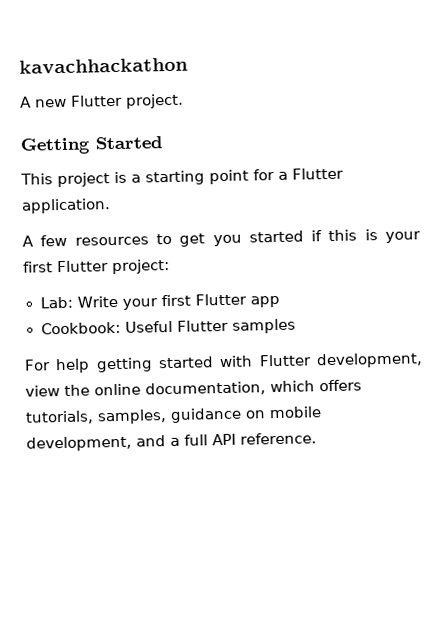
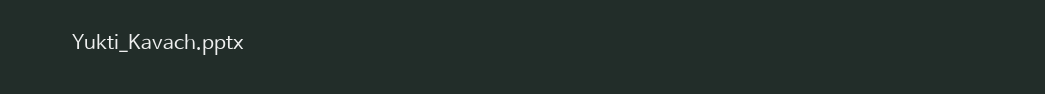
[19,57,188,74] [19,93,184,109] [20,136,162,155] [20,167,344,188] [21,198,111,214] [22,229,422,247] [23,258,170,275] [39,293,280,310] [40,318,296,335] [24,352,423,374] [25,379,362,397] [25,406,322,425] [26,432,317,452] kavachhackathon // A new Flutter project. // Getting Started // This project is a starting point for a Flutter application. // A few resources to get you started if this is your first Flutter project: // Lab: Write your first Flutter app // Cookbook: Useful Flutter samples // For help getting started with Flutter development, view the online documentation, which offers tutorials, samples, guidance on mobile development, and a full API reference. -> [72,34,244,55] Yukti_Kavach.pptx

